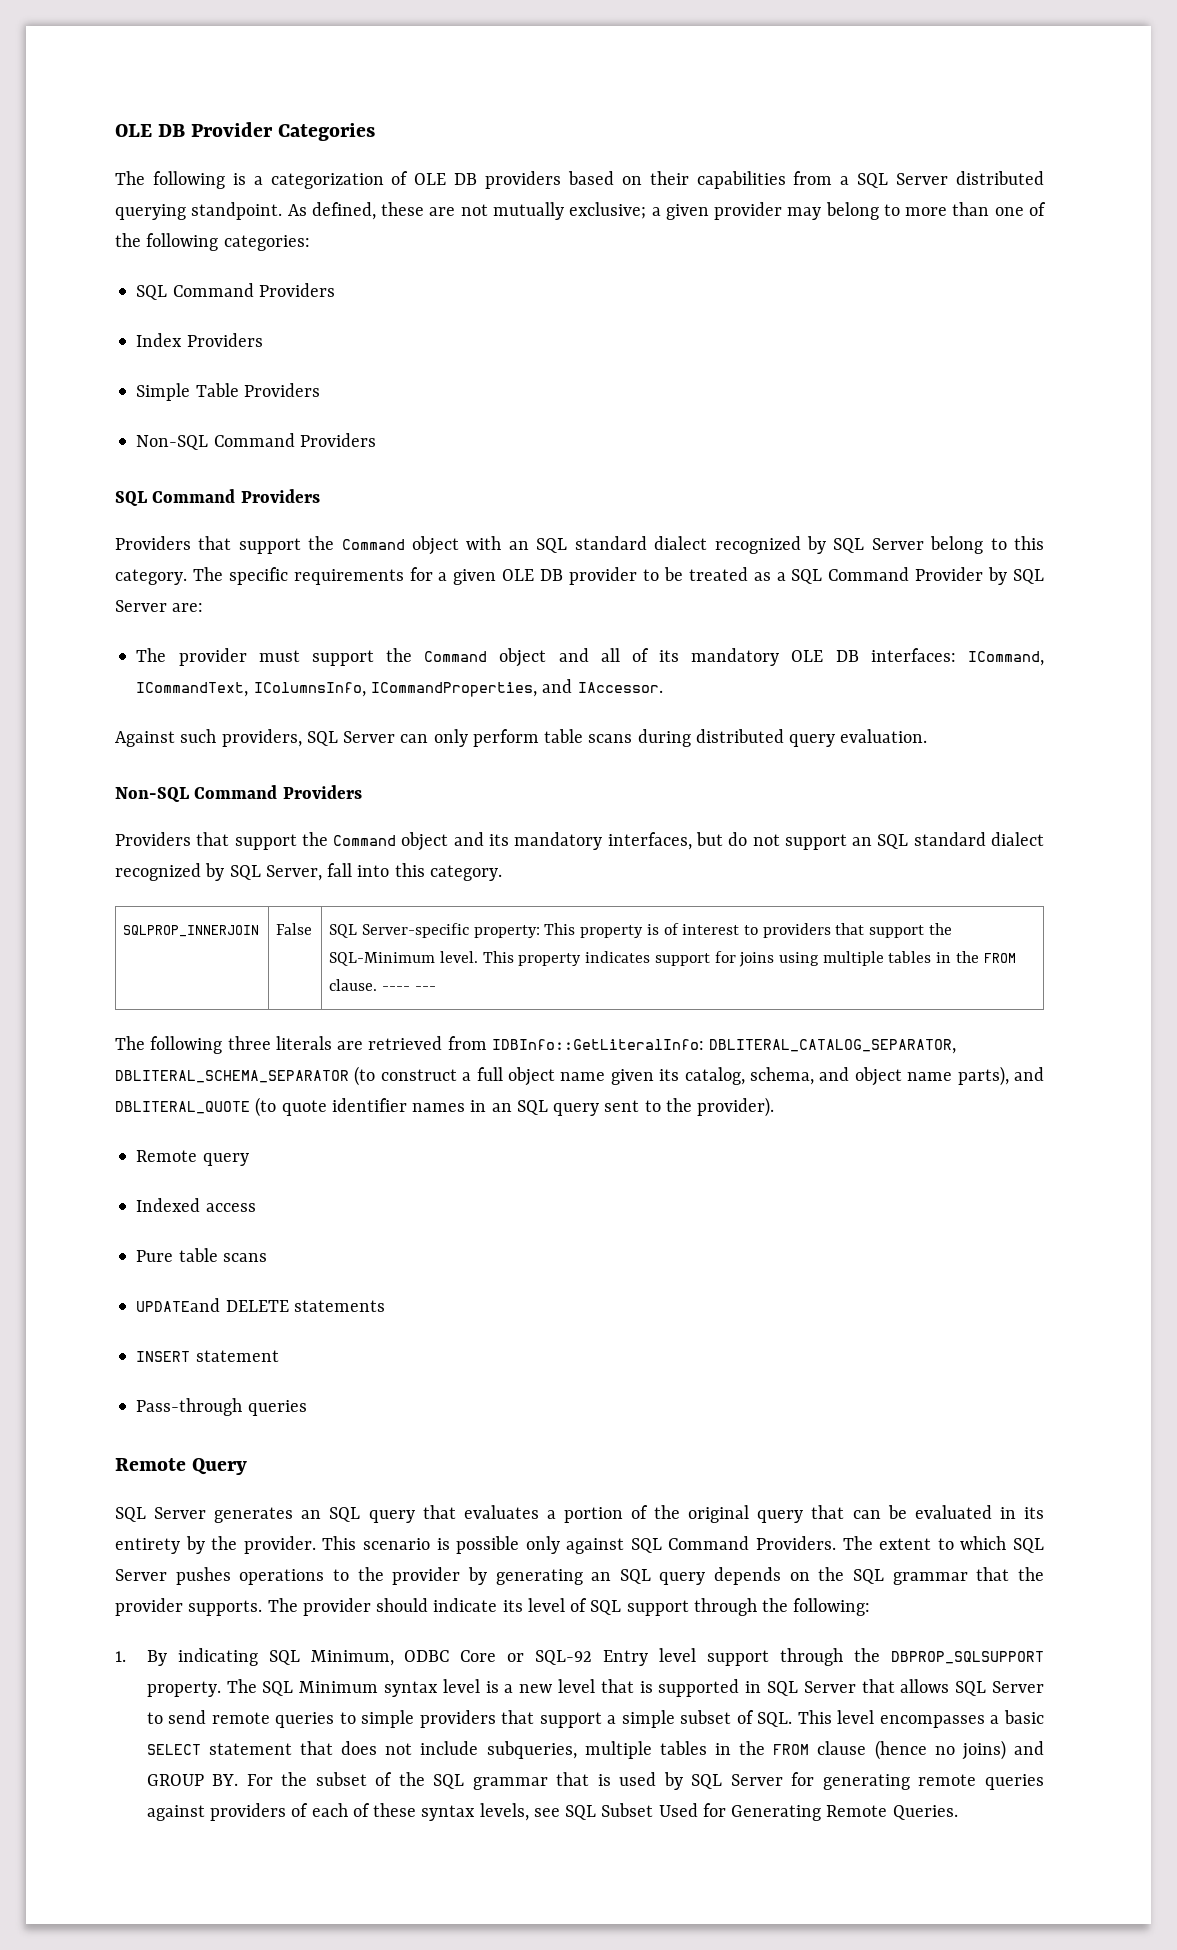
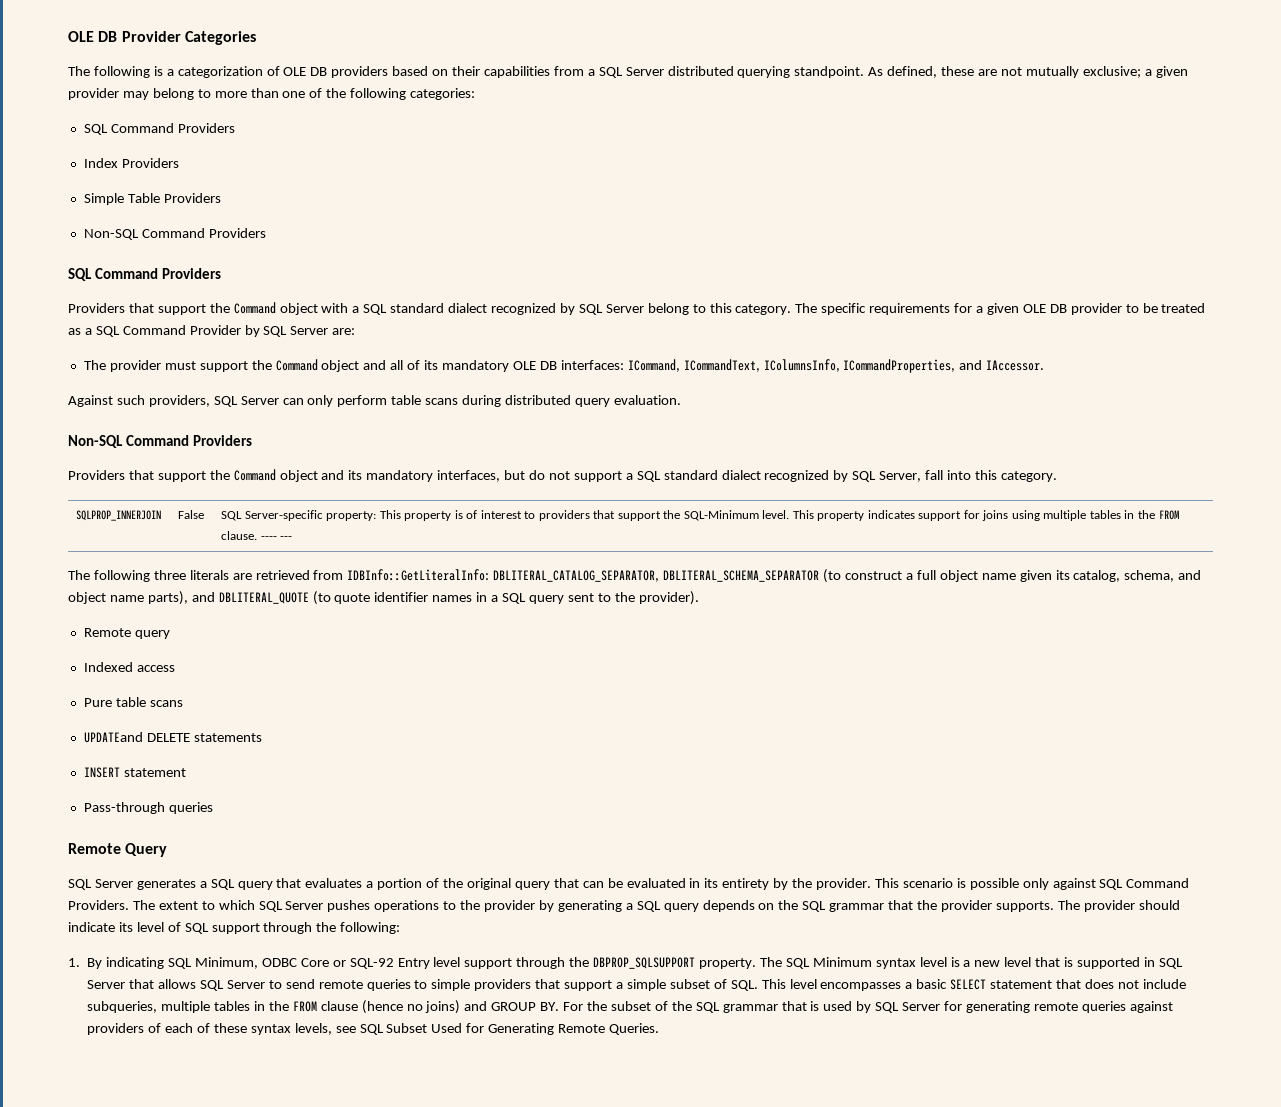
[508,541,529,550] an -> [352,306,360,313] a
[852,837,873,846] an -> [625,473,633,480] a
[491,1103,512,1112] an -> [491,595,499,602] a
[301,1510,322,1519] an -> [199,881,207,888] a
[591,1572,612,1581] an -> [625,903,633,910] a

